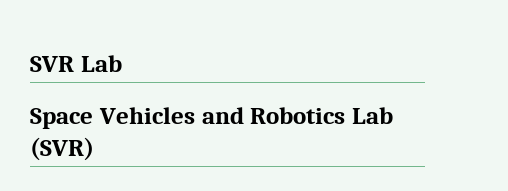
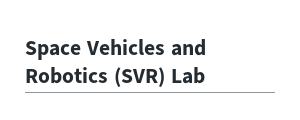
[30,55,122,72] SVR Lab // -> (25, 50) none
[352,107,393,124] [30,137,94,161] Lab (SVR) -> [113,67,205,87] (SVR) Lab

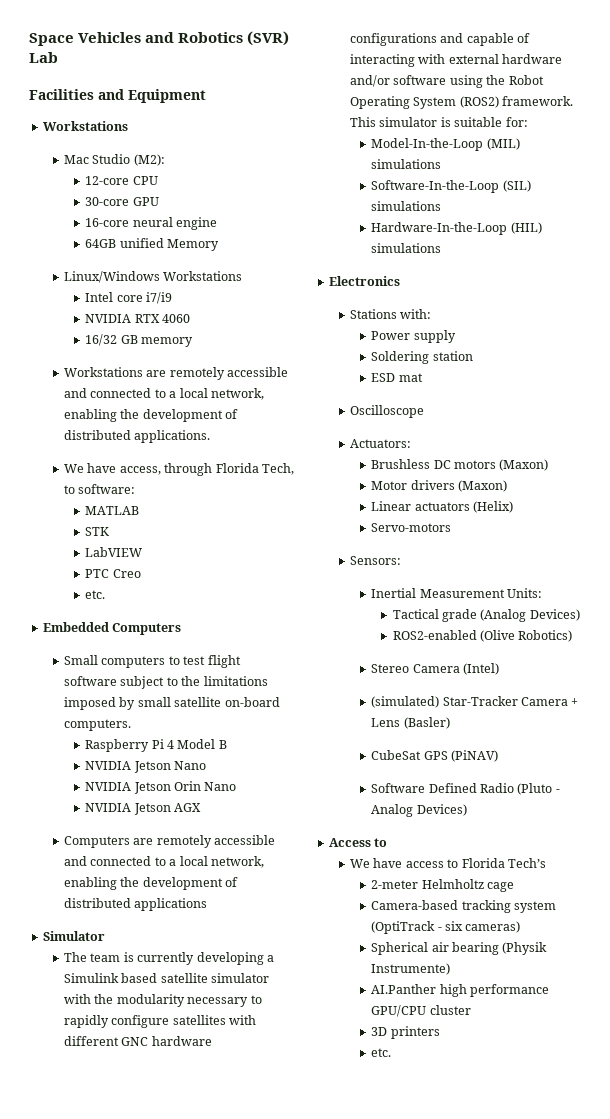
(205, 75) none -> [29,89,206,103] [42,121,128,131] [64,154,165,166] [85,176,158,185] [85,197,159,206] [85,217,218,230] [85,238,220,251] [64,271,243,283] [85,292,173,304] [85,314,191,323] [85,334,194,347] [64,367,289,380] [64,388,264,400] [64,409,239,422] [64,430,211,443] [64,463,294,476] [64,484,136,494] [85,506,140,515] [85,527,110,536] [85,547,143,557] [85,569,141,578] [85,590,106,599] [42,622,182,635] [64,655,241,668] [64,676,268,689] [64,697,280,710] [64,719,132,731] [85,739,227,752] [85,761,207,773] [85,781,237,794] [85,803,202,815] [64,835,276,848] [64,856,264,868] [64,877,239,890] [64,898,208,911] [42,931,105,941] [64,952,274,965] [64,973,270,983] [64,994,262,1007] [64,1015,257,1028] [64,1036,212,1046] [350,33,531,46] [350,54,563,67] [350,75,544,88] [350,96,574,109] [350,117,528,127] [371,138,520,151] [371,159,442,169] [371,180,531,193] [371,201,442,211] [371,222,542,235] [371,243,442,253] [328,276,400,286] [350,309,432,319] [371,330,456,343] [371,351,473,364] [371,373,423,382] [350,405,425,418] [350,439,412,448] [371,459,549,471] [371,480,508,492] [371,501,514,513] [371,523,452,532] [350,556,402,565] [371,588,543,598] [392,609,580,622] [392,630,573,642] [371,663,500,675] [371,696,579,708] [371,717,450,729] [371,750,499,762] [371,783,560,795] [371,804,467,817] [328,838,388,847] [350,858,546,868] [371,879,515,892] [371,900,557,913] [371,921,521,934] [371,942,548,955] [371,963,451,975] [371,984,550,997] [371,1005,471,1017] [371,1026,440,1039] [371,1048,392,1057] // Facilities and Equipment // Workstations // Mac Studio (M2): // 12-core CPU // 30-core GPU // 16-core neural engine // 64GB unified Memory // Linux/Windows Workstations // Intel core i7/i9 // NVIDIA RTX 4060 // 16/32 GB memory // Workstations are remotely accessible and connected to a local network, enabling the development of distributed applications. // We have access, through Florida Tech, to software: // MATLAB // STK // LabVIEW // PTC Creo // etc. // Embedded Computers // Small computers to test flight software subject to the limitations imposed by small satellite on-board computers. // Raspberry Pi 4 Model B // NVIDIA Jetson Nano // NVIDIA Jetson Orin Nano // NVIDIA Jetson AGX // Computers are remotely accessible and connected to a local network, enabling the development of distributed applications // Simulator // The team is currently developing a Simulink based satellite simulator with the modularity necessary to rapidly configure satellites with different GNC hardware configurations and capable of interacting with external hardware and/or software using the Robot Operating System (ROS2) framework. This simulator is suitable for: // Model-In-the-Loop (MIL) simulations // Software-In-the-Loop (SIL) simulations // Hardware-In-the-Loop (HIL) simulations // Electronics // Stations with: // Power supply // Soldering station // ESD mat // Oscilloscope // Actuators: // Brushless DC motors (Maxon) // Motor drivers (Maxon) // Linear actuators (Helix) // Servo-motors // Sensors: // Inertial Measurement Units: // Tactical grade (Analog Devices) // ROS2-enabled (Olive Robotics) // Stereo Camera (Intel) // (simulated) Star-Tracker Camera + Lens (Basler) // CubeSat GPS (PiNAV) // Software Defined Radio (Pluto - Analog Devices) // Access to // We have access to Florida Tech’s // 2-meter Helmholtz cage // Camera-based tracking system (OptiTrack - six cameras) // Spherical air bearing (Physik Instrumente) // AI.Panther high performance GPU/CPU cluster // 3D printers // etc.

